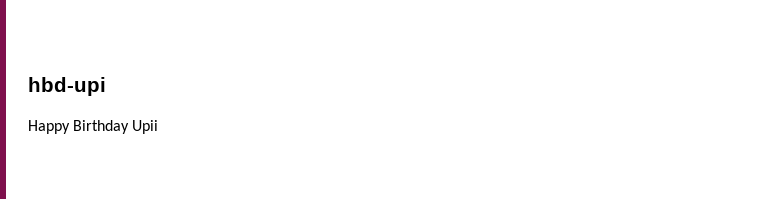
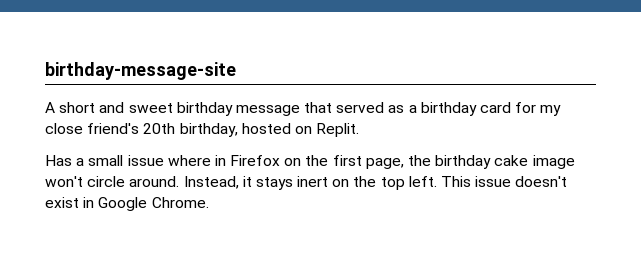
[28,77,106,96] [28,120,159,134] hbd-upi // Happy Birthday Upii -> [45,62,236,80] [45,102,562,116] [45,123,360,137] [45,155,575,169] [45,176,568,190] [45,197,209,211] birthday-message-site // A short and sweet birthday message that served as a birthday card for my close friend's 20th birthday, hosted on Replit. // Has a small issue where in Firefox on the first page, the birthday cake image won't circle around. Instead, it stays inert on the top left. This issue doesn't exist in Google Chrome.

